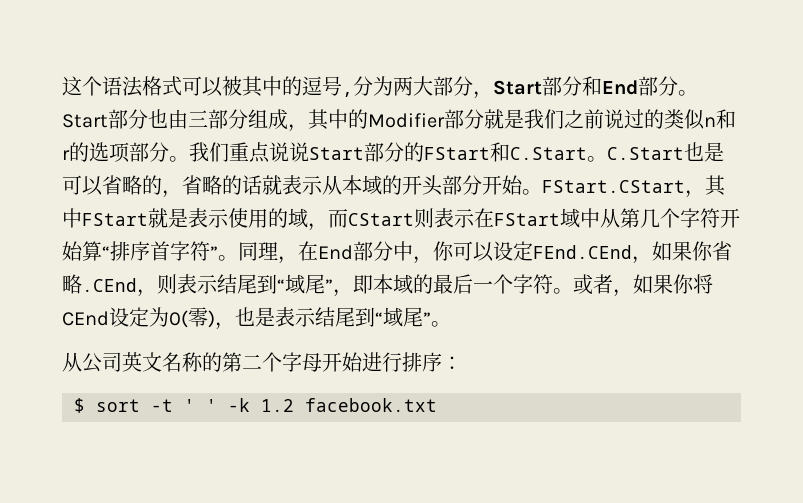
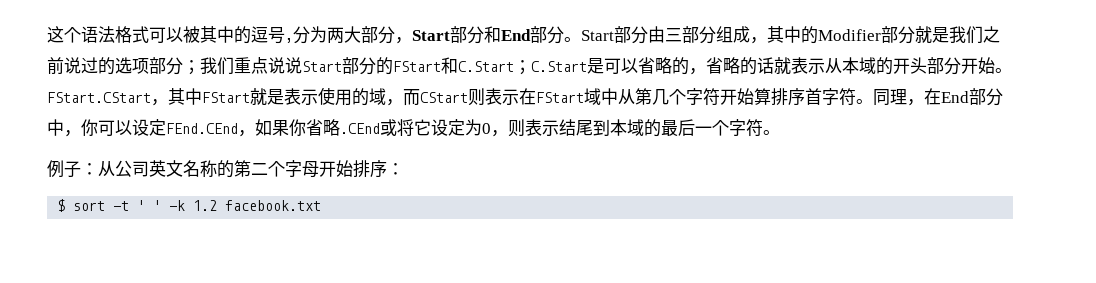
[148,109,168,128] 也 -> (648, 35) none
[664,109,736,130] [62,142,89,162] 类似n和r的 -> (115, 66) none
[169,156,189,162] 。 -> [183,60,200,75] ；
[587,142,704,162] 。C.Start也 -> [514,60,587,75] ；C.Start
[102,246,110,259] “ -> (771, 96) none
[210,246,218,259] ” -> (856, 97) none
[137,274,373,297] ，则表示结尾到“域尾”，即 -> [380,119,610,137] 或将它设定为0，则表示结尾到
[573,274,713,297] [62,307,451,330] 或者，如果你将CEnd设定为0(零)，也是表示结尾到“域尾”。 // -> [47,160,98,178] // 例子：
[362,352,402,372] 进行 -> (353, 168) none

